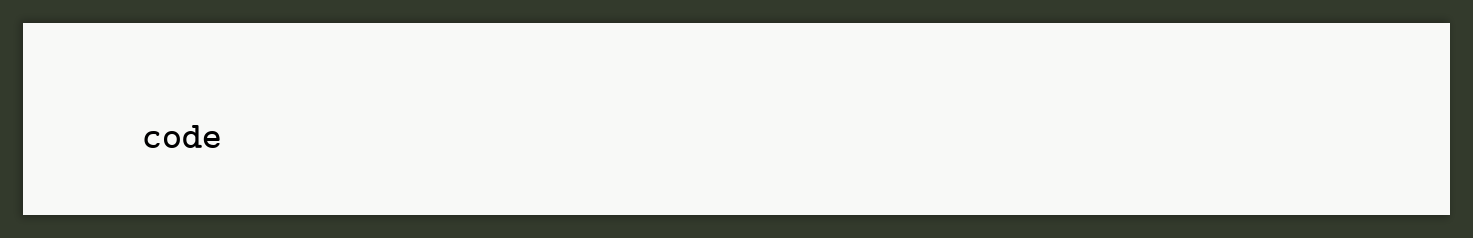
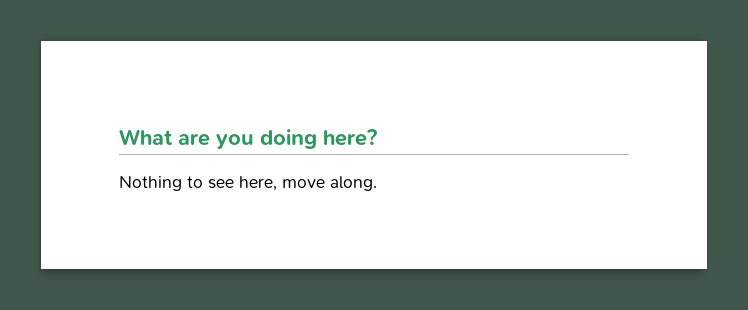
[142,125,222,148] code -> [119,129,377,149] [119,176,377,191] What are you doing here? // Nothing to see here, move along.

